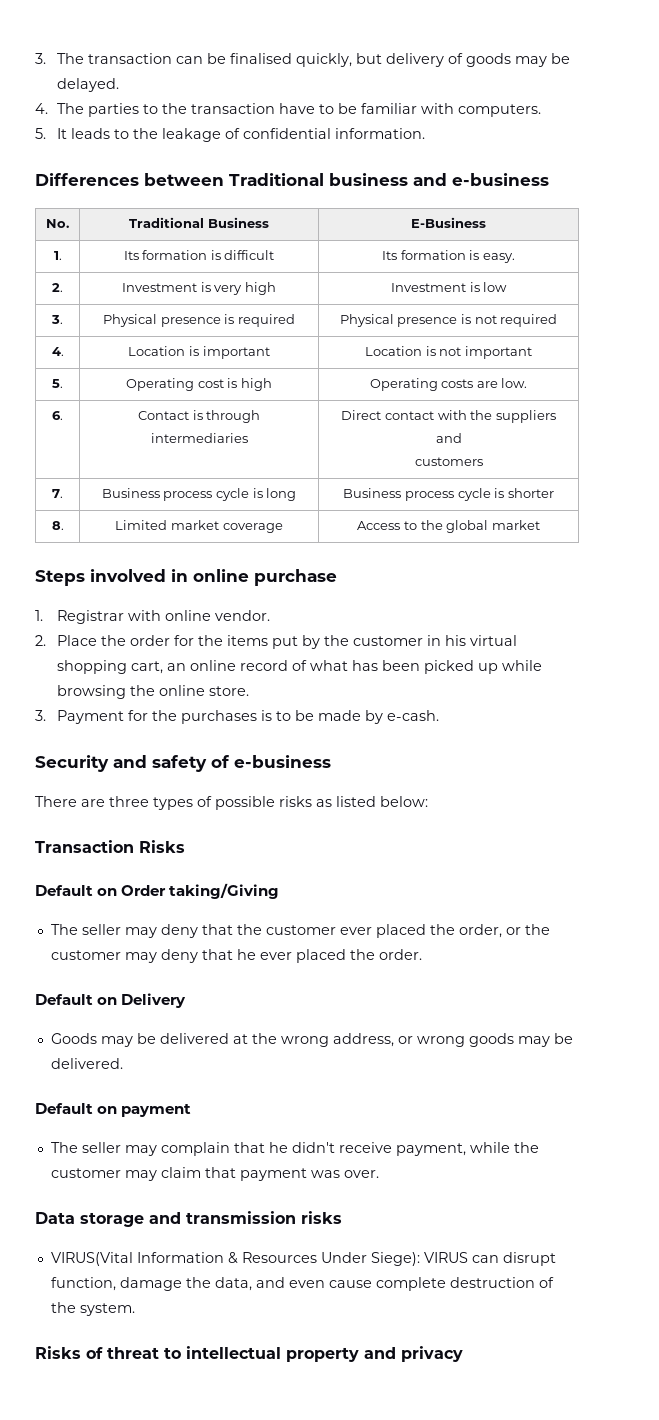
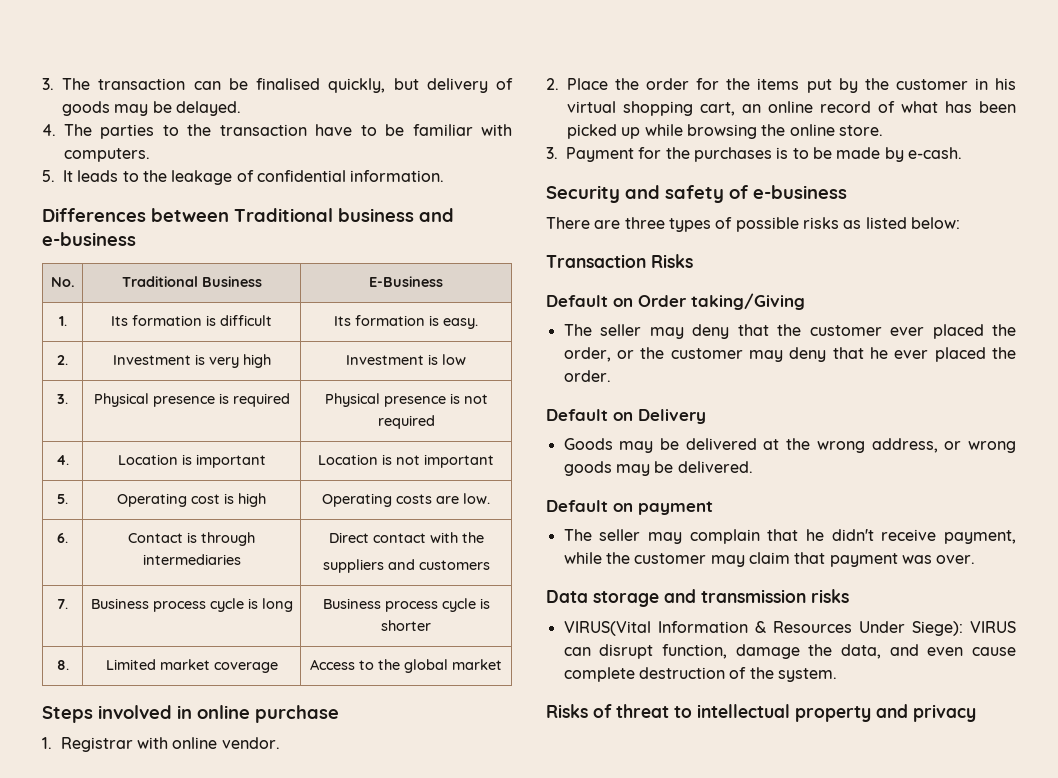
(493, 415) none -> (484, 537) //
(462, 438) // -> (415, 564) none

